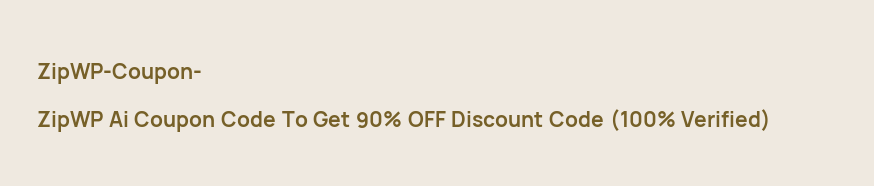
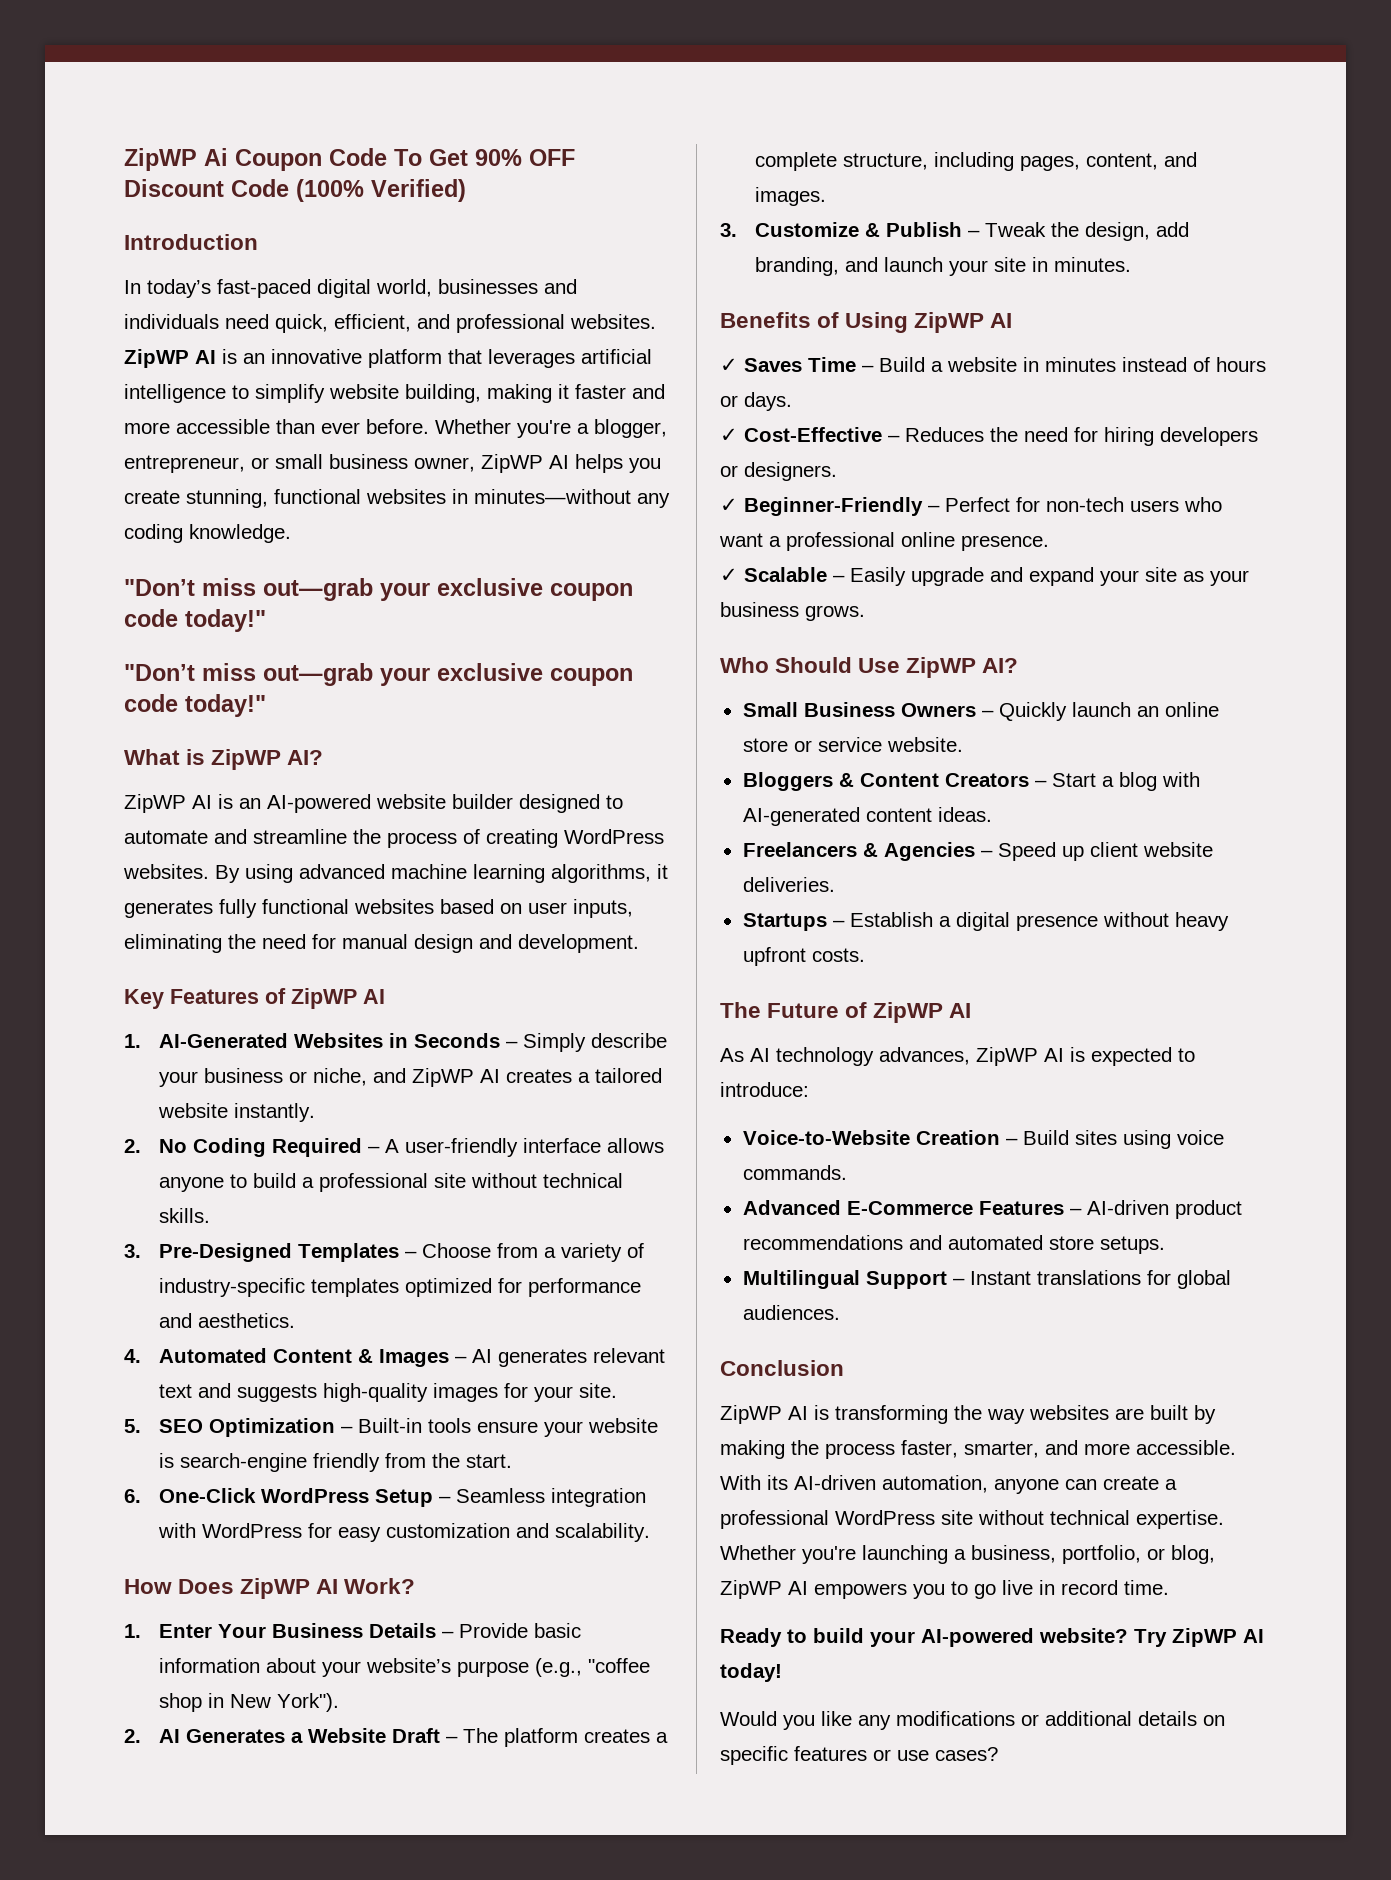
[37,63,202,84] ZipWP-Coupon- // -> (124, 159) none
(772, 120) none -> [124,234,258,250] [124,279,577,298] [124,314,656,333] [124,349,652,368] [124,384,665,403] [124,419,667,438] [124,454,661,473] [124,489,670,508] [124,524,291,543] [124,578,633,601] [124,609,266,632] [124,663,633,686] [124,694,266,717] [124,749,324,770] [124,794,623,813] [124,829,664,848] [123,864,668,883] [124,899,633,918] [124,934,639,953] [124,988,385,1009] [124,1033,668,1052] [159,1068,663,1087] [158,1103,316,1122] [124,1138,665,1157] [159,1173,624,1192] [159,1208,211,1223] [124,1243,645,1262] [159,1278,642,1297] [159,1313,296,1328] [124,1348,666,1367] [159,1383,618,1402] [124,1418,659,1437] [159,1453,513,1472] [124,1488,647,1507] [158,1523,651,1542] [124,1578,416,1599] [124,1623,582,1638] [159,1658,651,1677] [159,1693,340,1712] [124,1728,669,1747] [755,152,1198,171] [755,187,827,206] [720,222,1190,241] [755,257,1132,276] [720,312,1013,333] [720,357,1266,372] [720,392,792,411] [720,427,1258,446] [720,462,837,481] [720,497,1222,516] [719,532,1049,551] [720,567,1249,586] [720,602,865,621] [720,657,1019,678] [742,702,1219,721] [742,737,963,752] [742,772,1200,791] [742,807,992,826] [742,842,1213,861] [742,877,835,892] [742,912,1229,931] [742,947,865,966] [720,1002,972,1023] [720,1047,1195,1066] [720,1082,809,1097] [742,1130,1224,1149] [742,1165,847,1180] [742,1200,1242,1219] [742,1235,1165,1254] [742,1270,1231,1289] [742,1305,840,1320] [720,1360,844,1376] [720,1405,1216,1424] [720,1440,1236,1459] [720,1475,1177,1494] [720,1510,1224,1529] [720,1545,1215,1564] [720,1580,1169,1599] [720,1628,1264,1647] [720,1663,782,1682] [720,1711,1225,1730] [720,1746,998,1765] // Introduction // In today’s fast-paced digital world, businesses and individuals need quick, efficient, and professional websites. ZipWP AI is an innovative platform that leverages artificial intelligence to simplify website building, making it faster and more accessible than ever before. Whether you're a blogger, entrepreneur, or small business owner, ZipWP AI helps you create stunning, functional websites in minutes—without any coding knowledge. // "Don’t miss out—grab your exclusive coupon code today!" // "Don’t miss out—grab your exclusive coupon code today!" // What is ZipWP AI? // ZipWP AI is an AI-powered website builder designed to automate and streamline the process of creating WordPress websites. By using advanced machine learning algorithms, it generates fully functional websites based on user inputs, eliminating the need for manual design and development. // Key Features of ZipWP AI // 1. AI-Generated Websites in Seconds – Simply describe your business or niche, and ZipWP AI creates a tailored website instantly. // 2. No Coding Required – A user-friendly interface allows anyone to build a professional site without technical skills. // 3. Pre-Designed Templates – Choose from a variety of industry-specific templates optimized for performance and aesthetics. // 4. Automated Content & Images – AI generates relevant text and suggests high-quality images for your site. // 5. SEO Optimization – Built-in tools ensure your website is search-engine friendly from the start. // 6. One-Click WordPress Setup – Seamless integration with WordPress for easy customization and scalability. // How Does ZipWP AI Work? // 1. Enter Your Business Details – Provide basic information about your website’s purpose (e.g., "coffee shop in New York"). // 2. AI Generates a Website Draft – The platform creates a complete structure, including pages, content, and images. // 3. Customize & Publish – Tweak the design, add branding, and launch your site in minutes. // Benefits of Using ZipWP AI // ✓ Saves Time – Build a website in minutes instead of hours or days. // ✓ Cost-Effective – Reduces the need for hiring developers or designers. // ✓ Beginner-Friendly – Perfect for non-tech users who want a professional online presence. // ✓ Scalable – Easily upgrade and expand your site as your business grows. // Who Should Use ZipWP AI? // Small Business Owners – Quickly launch an online store or service website. // Bloggers & Content Creators – Start a blog with AI-generated content ideas. // Freelancers & Agencies – Speed up client website deliveries. // Startups – Establish a digital presence without heavy upfront costs. // The Future of ZipWP AI // As AI technology advances, ZipWP AI is expected to introduce: // Voice-to-Website Creation – Build sites using voice commands. // Advanced E-Commerce Features – AI-driven product recommendations and automated store setups. // Multilingual Support – Instant translations for global audiences. // Conclusion // ZipWP AI is transforming the way websites are built by making the process faster, smarter, and more accessible. With its AI-driven automation, anyone can create a professional WordPress site without technical expertise. Whether you're launching a business, portfolio, or blog, ZipWP AI empowers you to go live in record time. // Ready to build your AI-powered website? Try ZipWP AI today! // Would you like any modifications or additional details on specific features or use cases?

